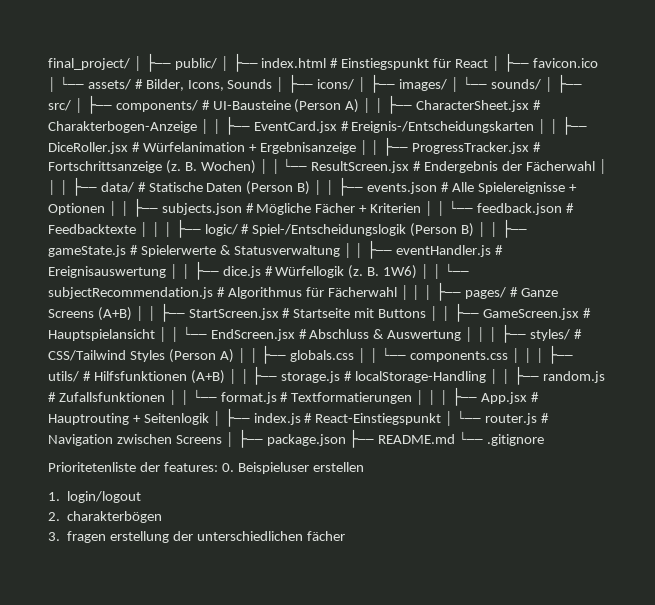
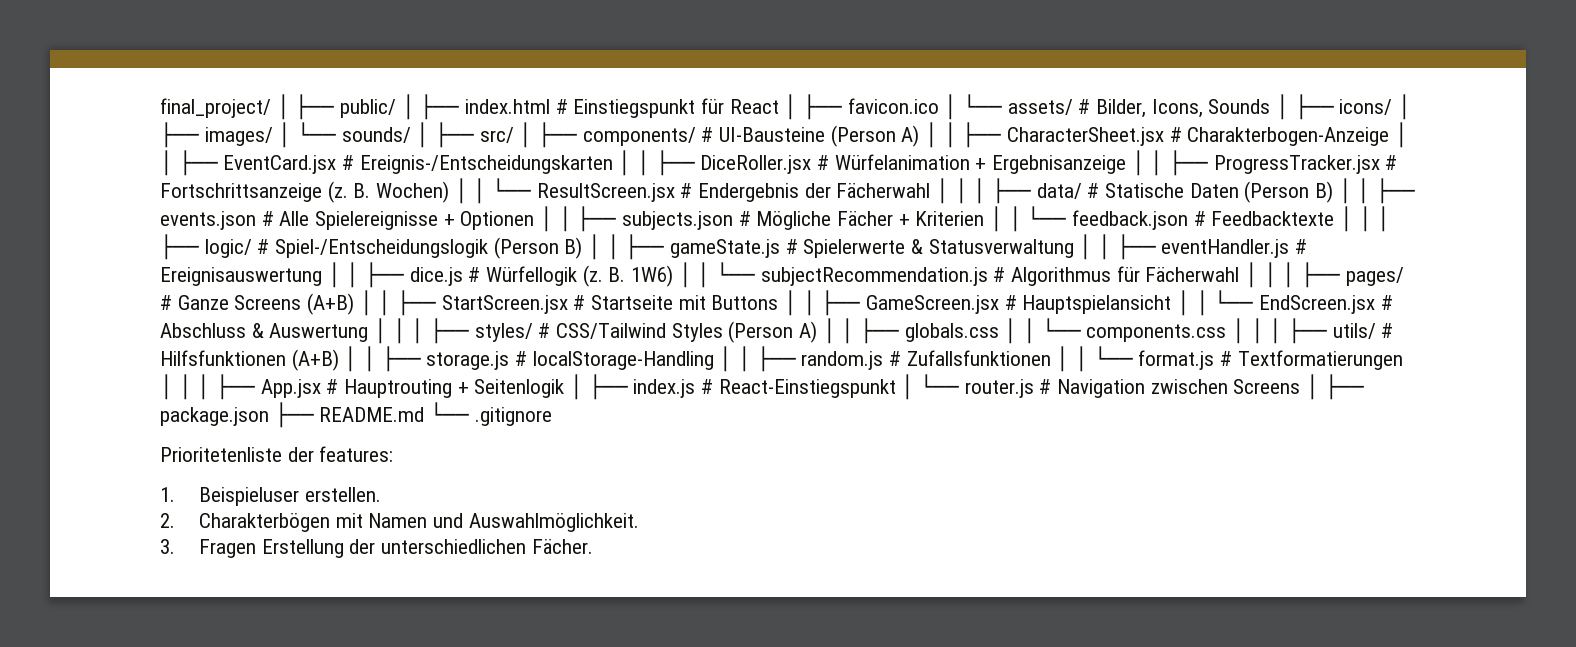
[221,462,364,474] 0. Beispieluser erstellen -> (394, 454) none
[67,491,142,503] login/logout -> [199,487,381,506] Beispieluser erstellen.
[67,511,163,523] charakterbögen -> [199,513,639,532] Charakterbögen mit Namen und Auswahlmöglichkeit.
[67,531,170,543] fragen erstellung -> [199,539,344,558] Fragen Erstellung
[306,531,345,541] fächer -> [531,539,593,554] Fächer.

